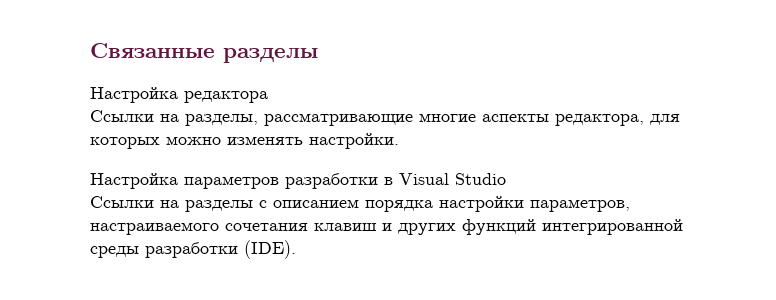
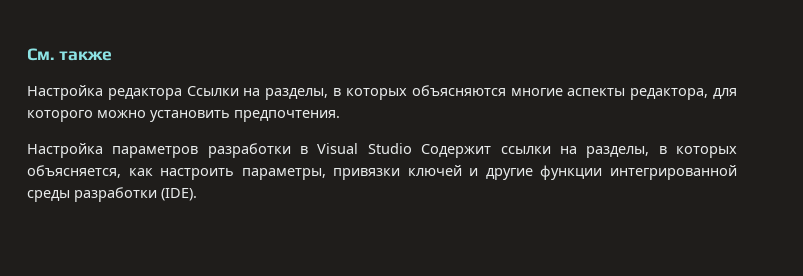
[90,43,318,63] Связанные разделы -> [27,48,112,61] См. также
(268, 97) // -> (182, 94) none
[264,113,413,126] рассматривающие -> [333,85,506,100] в которых объясняются
[90,133,399,149] которых можно изменять настройки. -> [27,110,340,122] которого можно установить предпочтения.
[90,196,630,212] [90,219,536,235] // Ссылки на разделы с описанием порядка настройки параметров, настраиваемого сочетания клавиш и других функций -> [421,144,738,158] [27,165,603,180] Содержит ссылки на разделы, в которых объясняется, как настроить параметры, привязки ключей и другие функции

